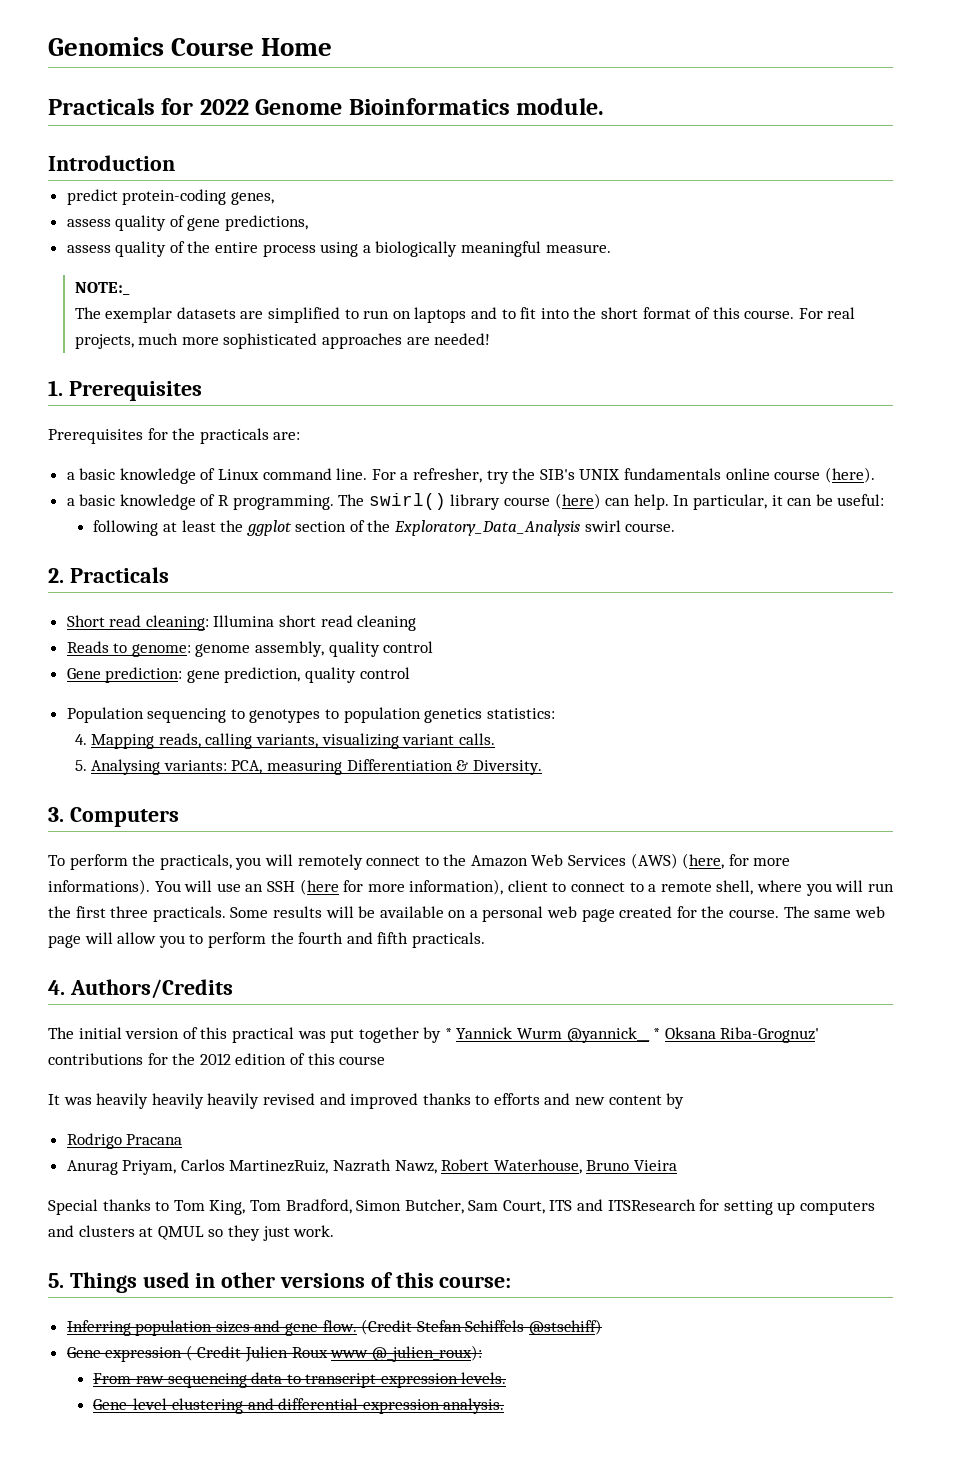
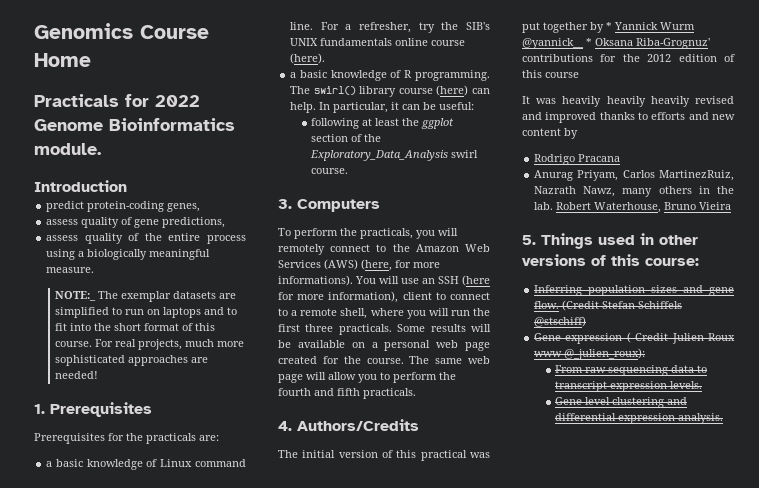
(130, 288) // -> (97, 296) none
[48,567,169,583] [66,615,417,631] [66,641,434,657] [66,667,410,683] [66,707,555,723] [74,733,495,749] [74,759,542,775] // 2. Practicals // Short read cleaning: Illumina short read cleaning // Reads to genome: genome assembly, quality control // Gene prediction: gene prediction, quality control // Population sequencing to genotypes to population genetics statistics: // 4. Mapping reads, calling variants, visualizing variant calls. // 5. Analysing variants: PCA, measuring Differentiation & Diversity. -> (349, 171) none
(437, 1167) none -> [622,186,734,197] [534,202,554,210] many others in the lab.
[48,1199,876,1215] [48,1225,335,1241] // Special thanks to Tom King, Tom Bradford, Simon Butcher, Sam Court, ITS and ITSResearch for setting up computers and clusters at QMUL so they just work. -> (732, 206) none

